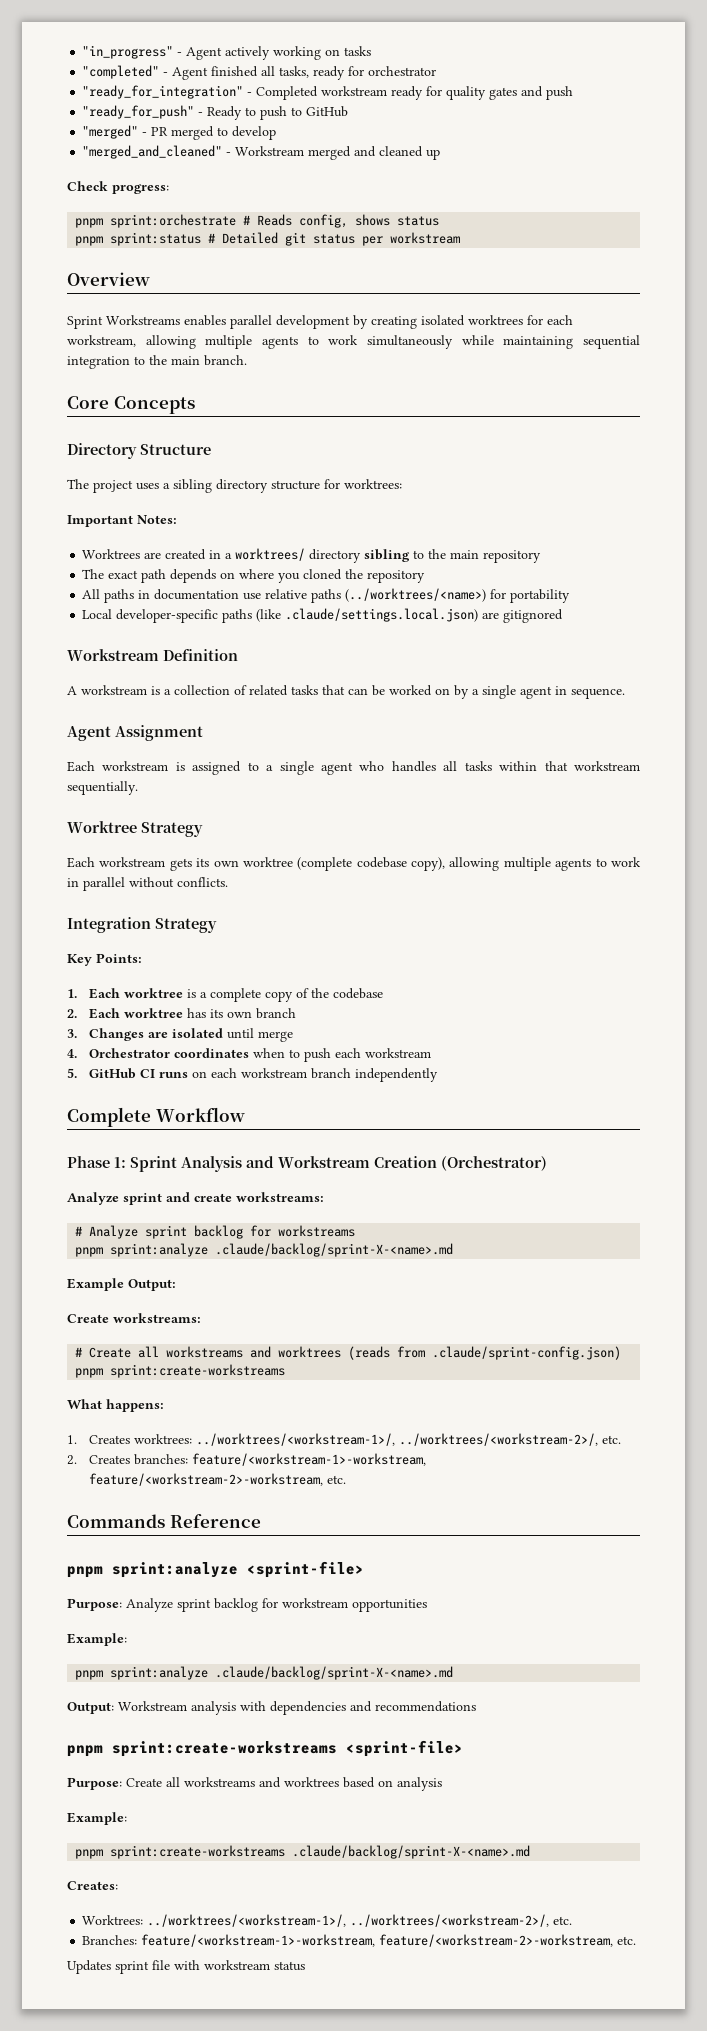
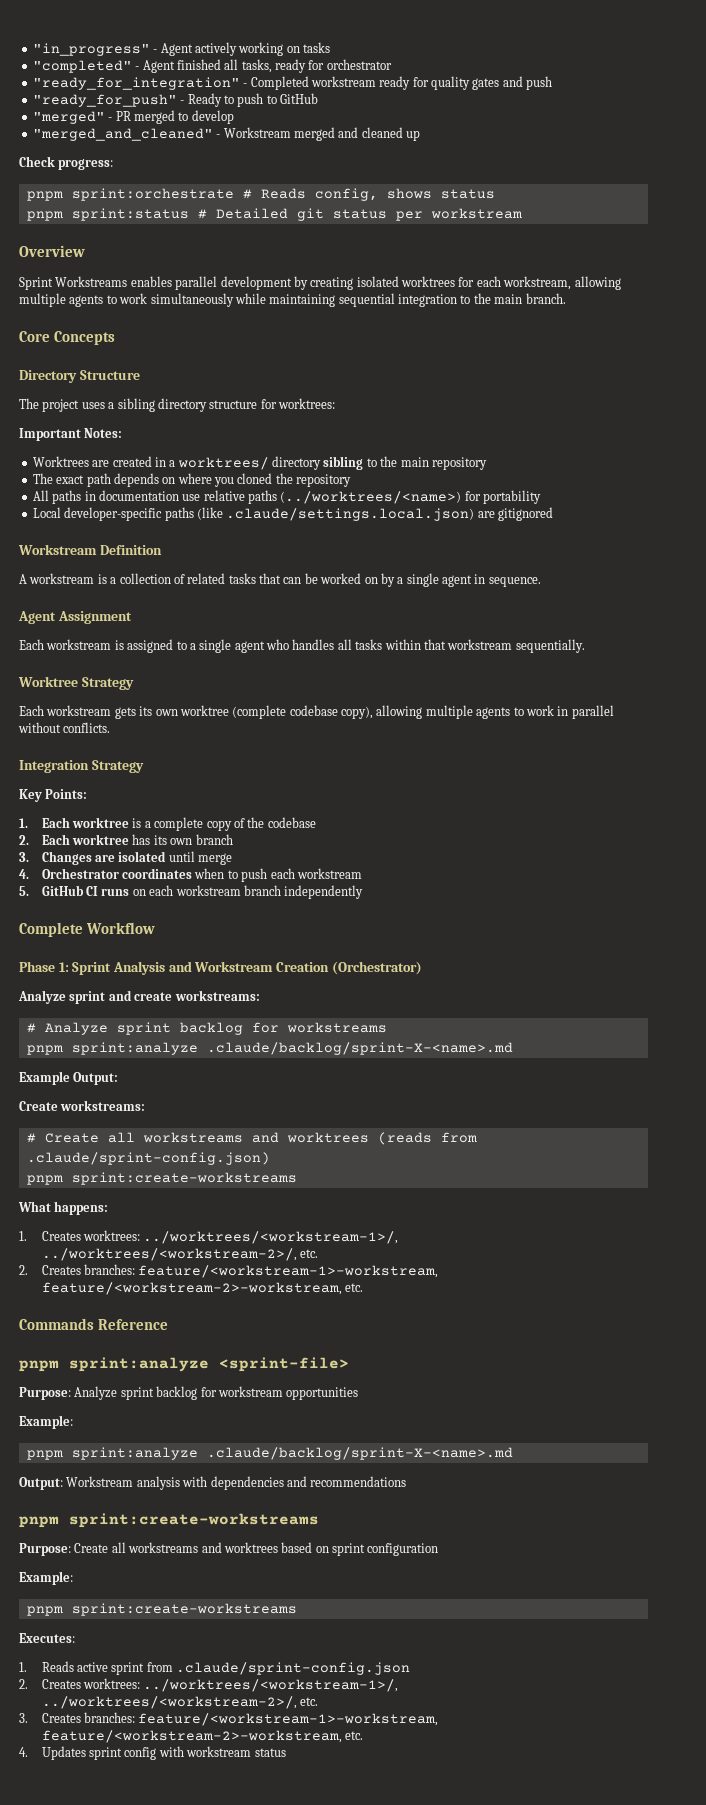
[346,1740,463,1757] <sprint-file> -> (319, 1520) none
[397,1777,442,1791] analysis -> [332,1543,439,1556] sprint configuration
[292,1845,531,1859] [67,1881,118,1890] [82,1914,573,1927] [82,1934,637,1947] .claude/backlog/sprint-X-<name>.md // Creates: // Worktrees: ../worktrees/<workstream-1>/, ../worktrees/<workstream-2>/, etc. // Branches: feature/<workstream-1>-workstream, feature/<workstream-2>-workstream, etc. // -> [19,1633,75,1643] [19,1661,411,1675] [19,1678,399,1692] [41,1696,319,1709] [19,1712,439,1726] [41,1730,364,1743] [19,1747,28,1757] // Executes: // 1. Reads active sprint from .claude/sprint-config.json // 2. Creates worktrees: ../worktrees/<workstream-1>/, ../worktrees/<workstream-2>/, etc. // 3. Creates branches: feature/<workstream-1>-workstream, feature/<workstream-2>-workstream, etc. // 4.
[152,1960,170,1970] file -> [124,1747,157,1760] config

